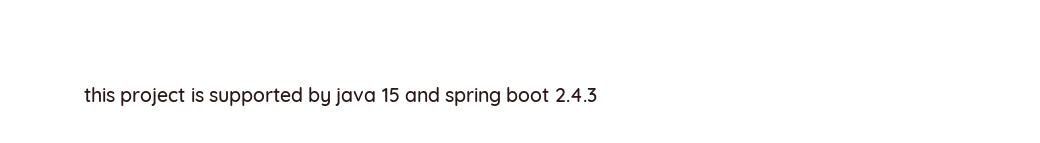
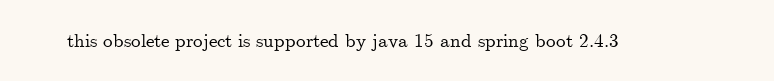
(115, 94) none -> [103,34,169,47] obsolete

